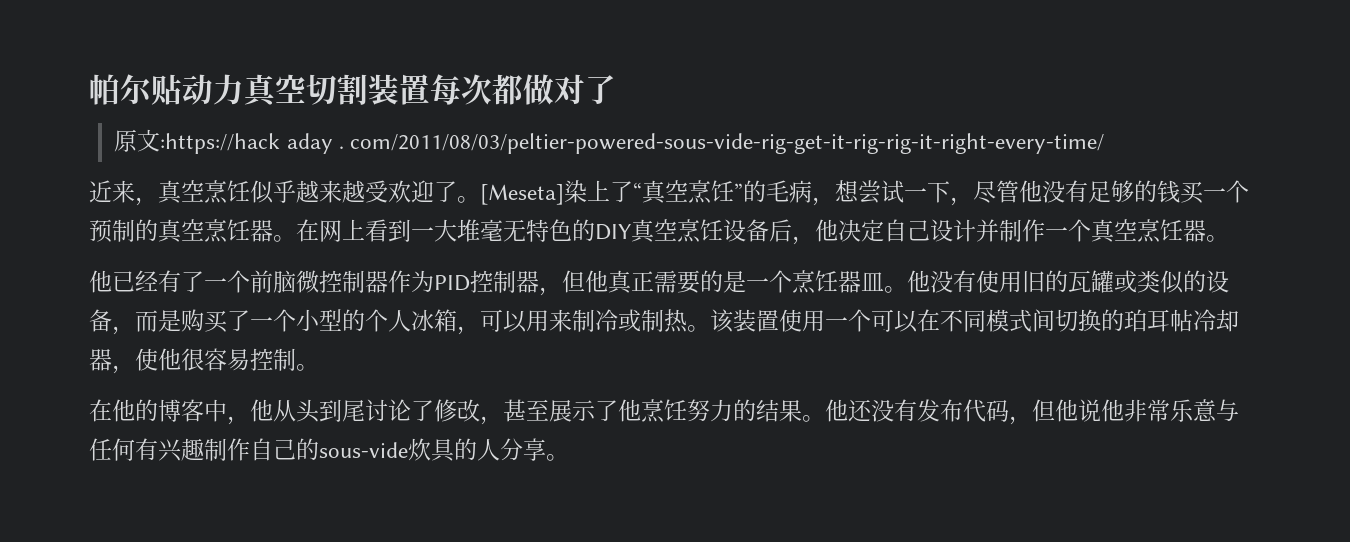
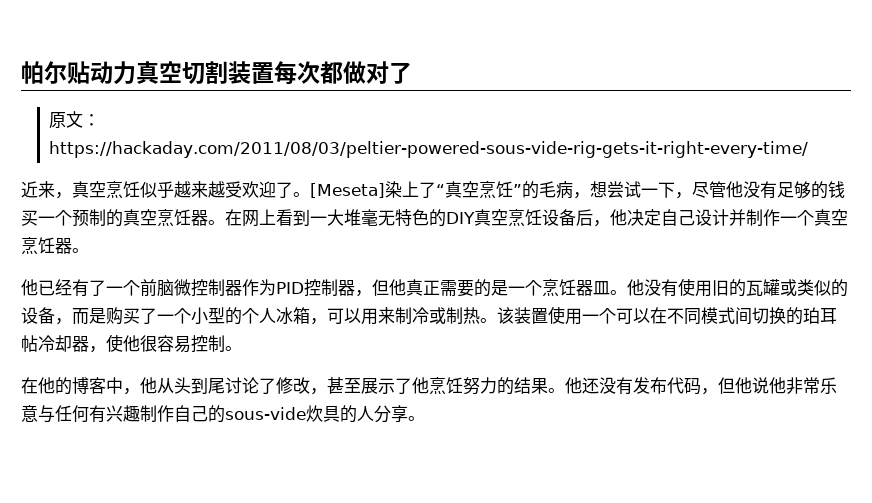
[160,133,1105,154] :https://hack aday . com/2011/08/03/peltier-powered-sous-vide-rig-get-it-rig-rig-it-right-every-time/ -> [83,114,101,126] [49,141,809,158] ：https://hackaday.com/2011/08/03/peltier-powered-sous-vide-rig-gets-it-right-every-time/

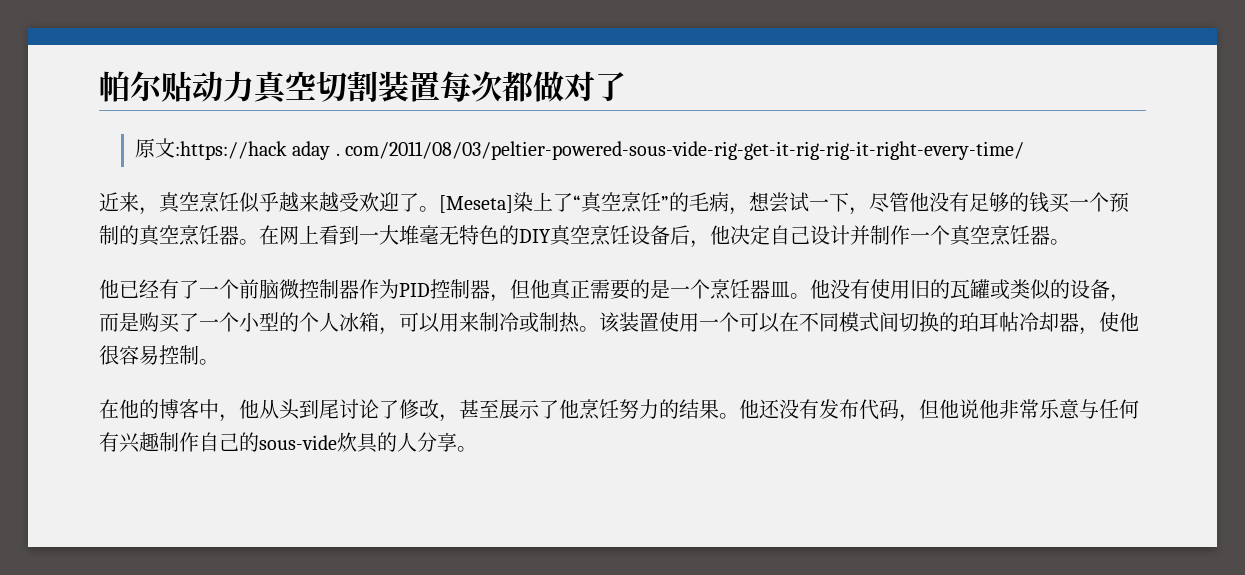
[83,114,101,126] [49,141,809,158] ：https://hackaday.com/2011/08/03/peltier-powered-sous-vide-rig-gets-it-right-every-time/ -> [174,141,1024,160] :https://hack aday . com/2011/08/03/peltier-powered-sous-vide-rig-get-it-rig-rig-it-right-every-time/

